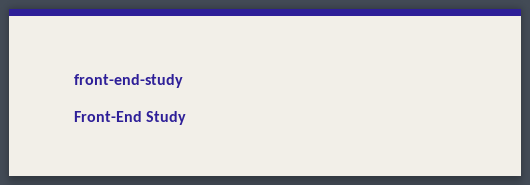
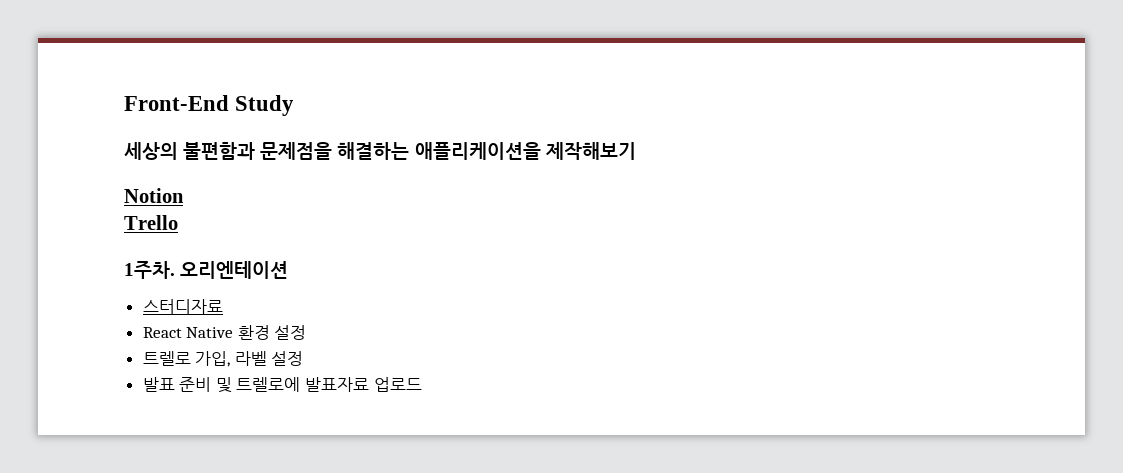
[74,74,183,88] front-end-study // -> (124, 103) none
(187, 118) none -> [124,142,636,160] [124,188,184,203] [124,215,178,230] [124,261,289,279] [142,299,223,314] [142,325,307,340] [142,351,304,367] [142,377,422,393] // 세상의 불편함과 문제점을 해결하는 애플리케이션을 제작해보기 // Notion // Trello // 1주차. 오리엔테이션 // 스터디자료 // React Native 환경 설정 // 트렐로 가입, 라벨 설정 // 발표 준비 및 트렐로에 발표자료 업로드

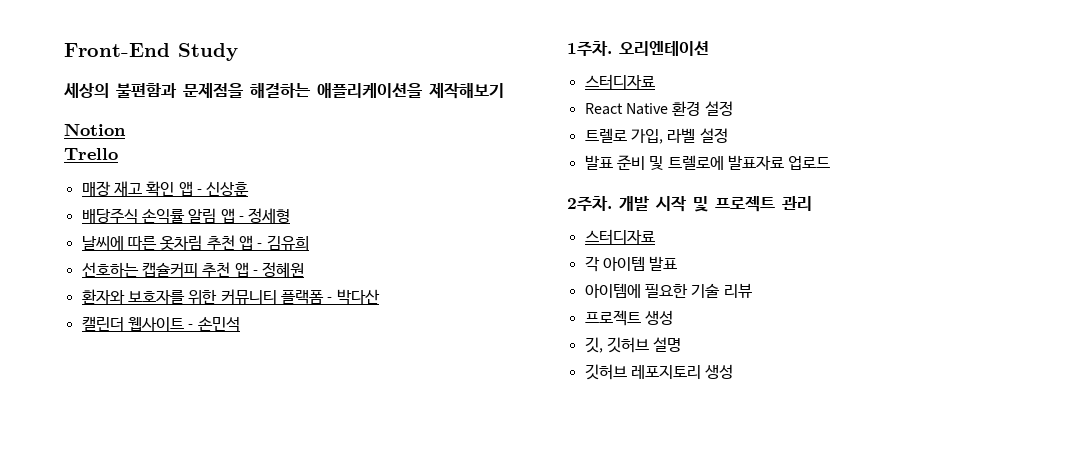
(178, 222) none -> [81,181,250,196] [81,208,291,224] [81,235,309,251] [81,262,305,277] [81,289,380,305] [81,316,240,332] // 매장 재고 확인 앱 - 신상훈 // 배당주식 손익률 알림 앱 - 정세형 // 날씨에 따른 옷차림 추천 앱 - 김유희 // 선호하는 캡슐커피 추천 앱 - 정혜원 // 환자와 보호자를 위한 커뮤니티 플랙폼 - 박다산 // 캘린더 웹사이트 - 손민석
(422, 384) none -> [567,196,812,212] [584,229,655,245] [584,256,678,272] [584,283,752,298] [584,310,673,326] [584,337,682,353] [584,364,734,380] // 2주차. 개발 시작 및 프로젝트 관리 // 스터디자료 // 각 아이템 발표 // 아이템에 필요한 기술 리뷰 // 프로젝트 생성 // 깃, 깃허브 설명 // 깃허브 레포지토리 생성

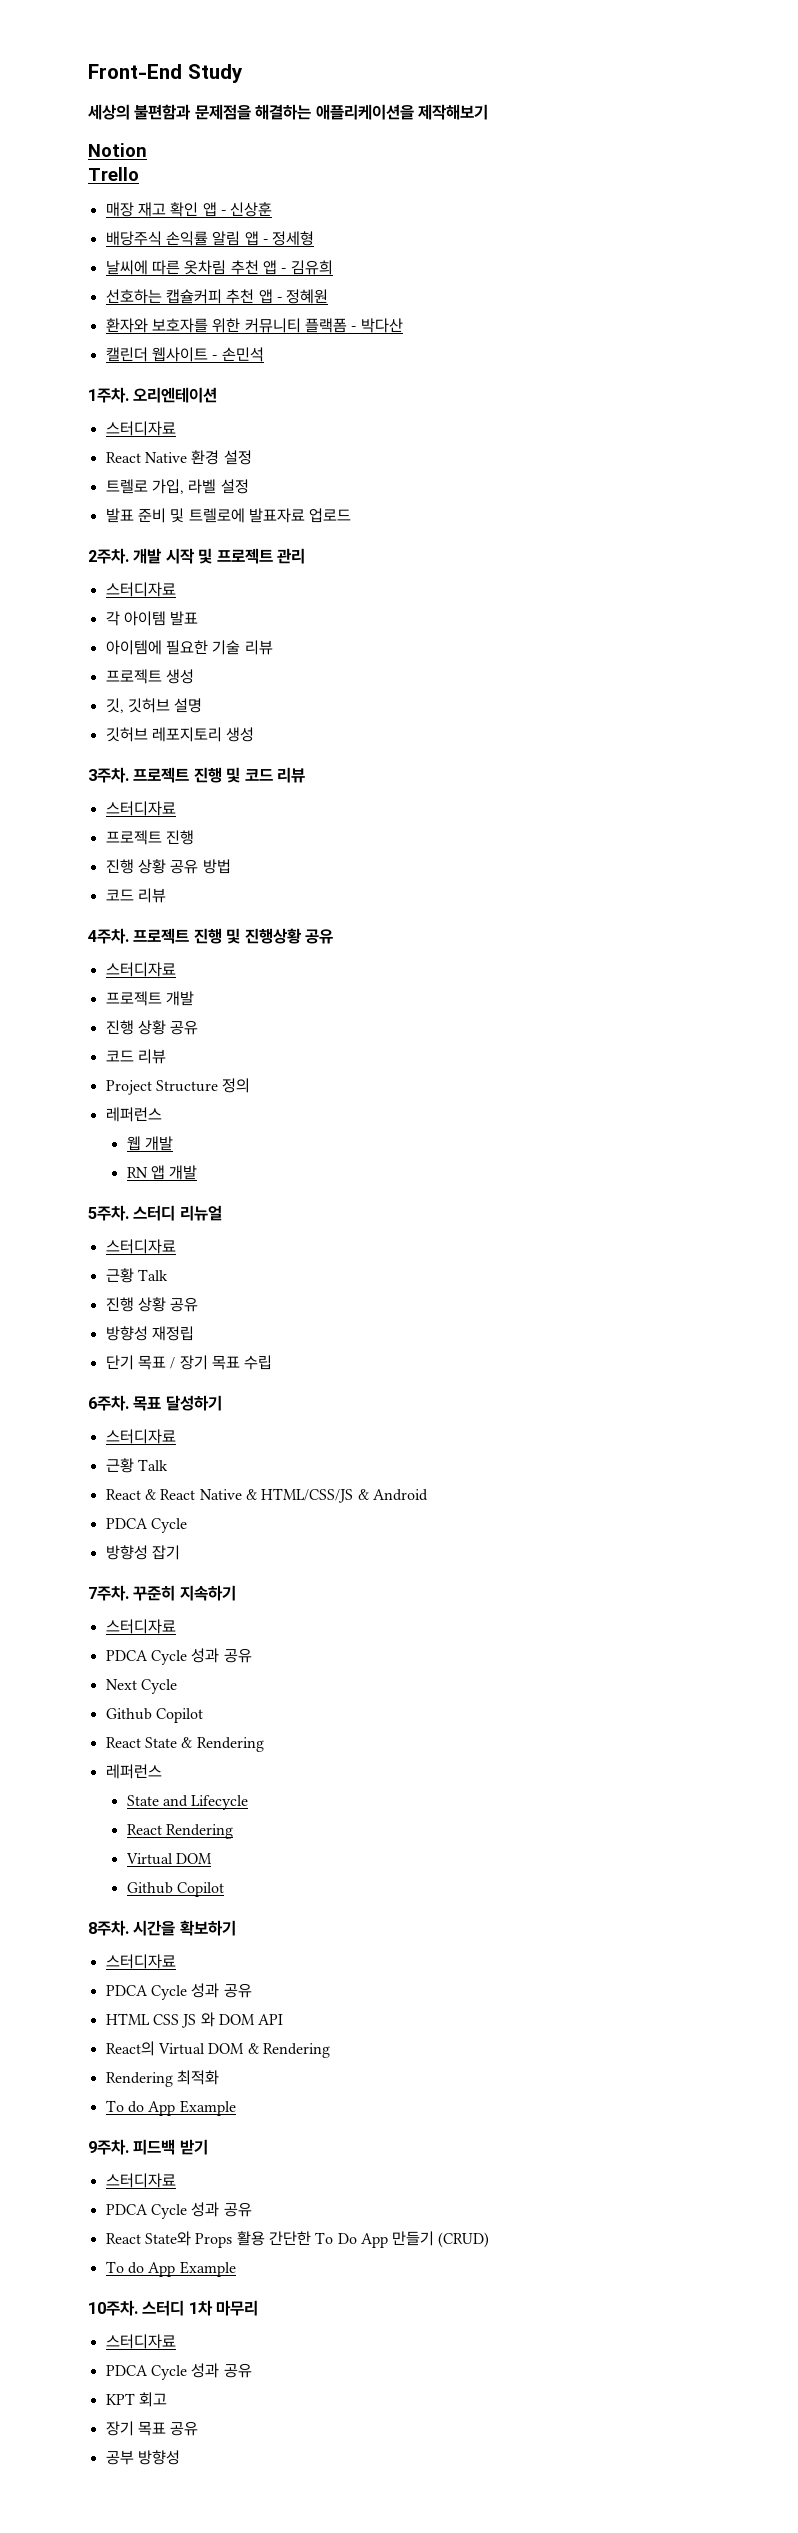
(734, 371) none -> [88,767,306,783] [105,801,176,816] [105,830,194,845] [105,859,231,874] [105,888,166,903] [88,928,334,944] [105,962,176,977] [105,991,194,1006] [105,1020,199,1035] [105,1049,166,1064] [105,1078,251,1095] [105,1107,162,1122] [126,1136,173,1151] [126,1165,198,1180] [88,1205,222,1221] [105,1239,176,1254] [105,1268,168,1283] [105,1297,199,1312] [105,1326,194,1341] [105,1355,273,1370] [88,1395,222,1411] [105,1429,176,1444] [105,1458,168,1473] [105,1488,428,1503] [105,1518,187,1533] [105,1545,180,1560] [88,1585,236,1601] [105,1619,176,1634] [105,1648,252,1665] [105,1679,177,1694] [105,1708,203,1723] [105,1737,264,1752] [105,1764,162,1779] [126,1795,249,1810] [126,1824,233,1839] [125,1853,212,1865] [126,1882,224,1897] [88,1920,236,1936] [105,1954,176,1969] [105,1983,252,2000] [105,2012,284,2028] [105,2041,330,2058] [105,2070,219,2087] [105,2100,236,2116] [88,2139,208,2155] [105,2173,176,2188] [105,2202,252,2219] [105,2231,490,2248] [105,2261,236,2277] [88,2300,259,2316] [105,2334,176,2349] [105,2363,252,2380] [105,2392,167,2407] [105,2421,199,2436] [105,2450,180,2465] // 3주차. 프로젝트 진행 및 코드 리뷰 // 스터디자료 // 프로젝트 진행 // 진행 상황 공유 방법 // 코드 리뷰 // 4주차. 프로젝트 진행 및 진행상황 공유 // 스터디자료 // 프로젝트 개발 // 진행 상황 공유 // 코드 리뷰 // Project Structure 정의 // 레퍼런스 // 웹 개발 // RN 앱 개발 // 5주차. 스터디 리뉴얼 // 스터디자료 // 근황 Talk // 진행 상황 공유 // 방향성 재정립 // 단기 목표 / 장기 목표 수립 // 6주차. 목표 달성하기 // 스터디자료 // 근황 Talk // React & React Native & HTML/CSS/JS & Android // PDCA Cycle // 방향성 잡기 // 7주차. 꾸준히 지속하기 // 스터디자료 // PDCA Cycle 성과 공유 // Next Cycle // Github Copilot // React State & Rendering // 레퍼런스 // State and Lifecycle // React Rendering // Virtual DOM // Github Copilot // 8주차. 시간을 확보하기 // 스터디자료 // PDCA Cycle 성과 공유 // HTML CSS JS 와 DOM API // React의 Virtual DOM & Rendering // Rendering 최적화 // To do App Example // 9주차. 피드백 받기 // 스터디자료 // PDCA Cycle 성과 공유 // React State와 Props 활용 간단한 To Do App 만들기 (CRUD) // To do App Example // 10주차. 스터디 1차 마무리 // 스터디자료 // PDCA Cycle 성과 공유 // KPT 회고 // 장기 목표 공유 // 공부 방향성

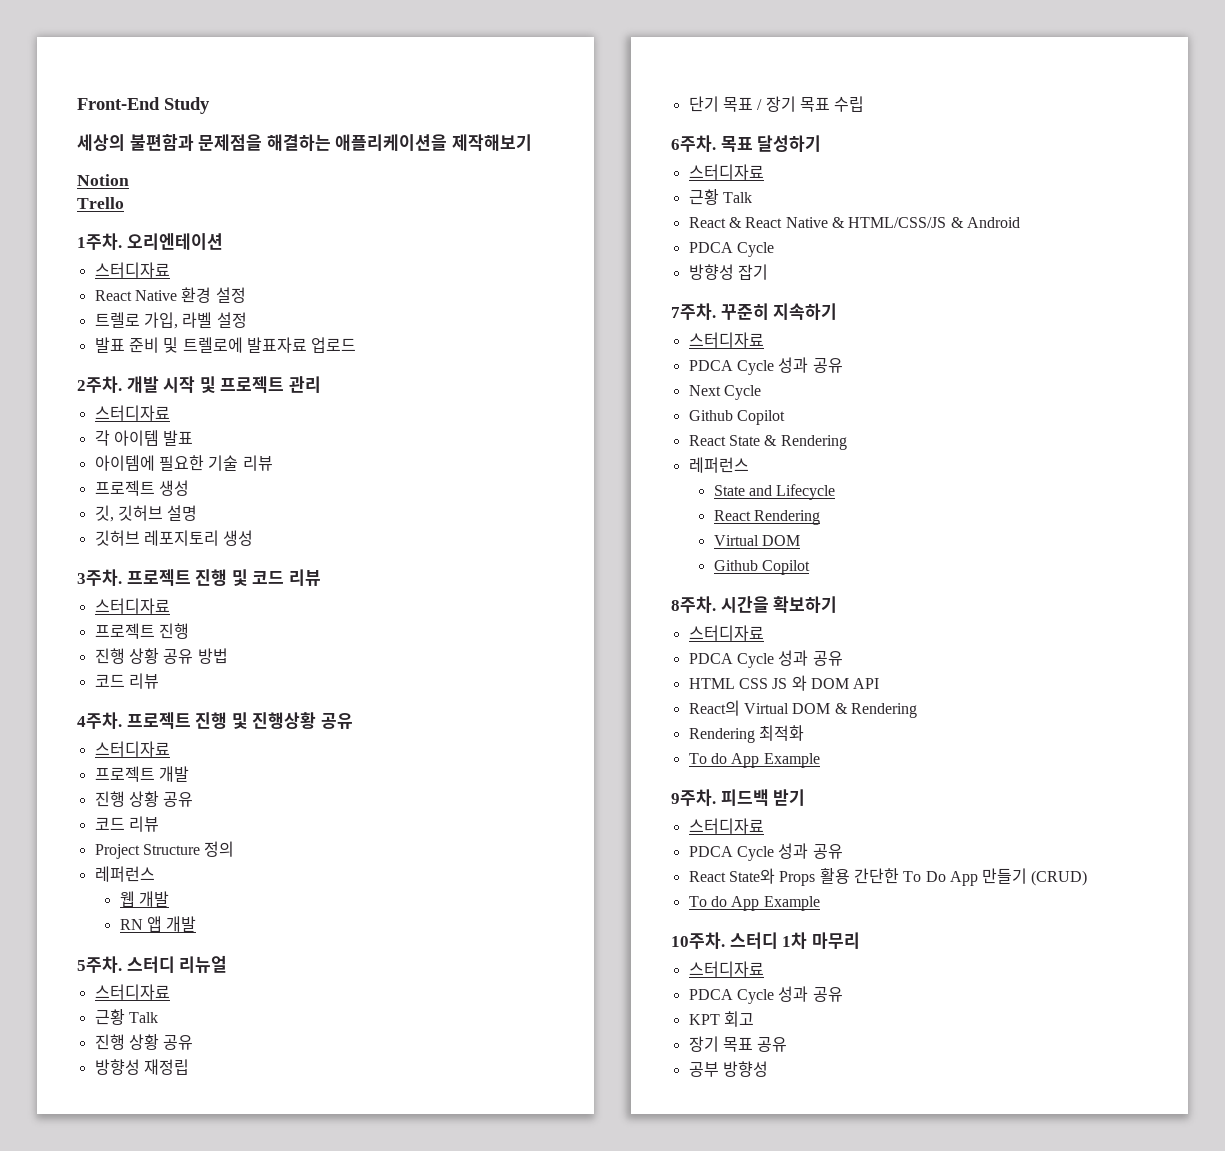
[105,202,273,217] [105,231,315,246] [105,260,333,275] [105,289,329,304] [105,318,403,333] [105,347,264,362] // 매장 재고 확인 앱 - 신상훈 // 배당주식 손익률 알림 앱 - 정세형 // 날씨에 따른 옷차림 추천 앱 - 김유희 // 선호하는 캡슐커피 추천 앱 - 정혜원 // 환자와 보호자를 위한 커뮤니티 플랙폼 - 박다산 // 캘린더 웹사이트 - 손민석 -> (124, 203) none

